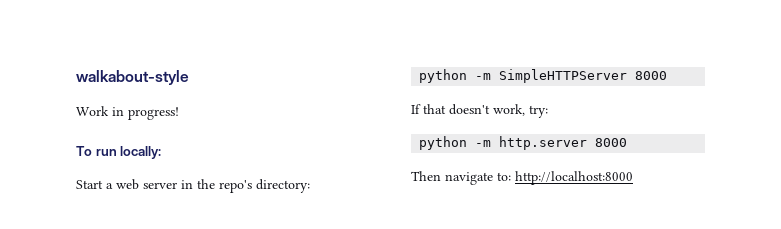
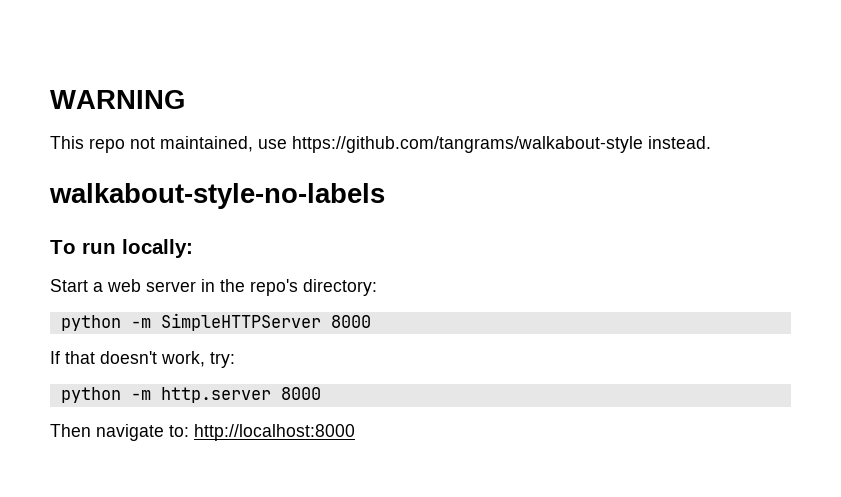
[76,70,189,85] [76,106,179,120] walkabout-style // Work in progress! -> [50,90,185,109] [50,136,711,153] [49,183,385,209] WARNING // This repo not maintained, use https://github.com/tangrams/walkabout-style instead. // walkabout-style-no-labels

